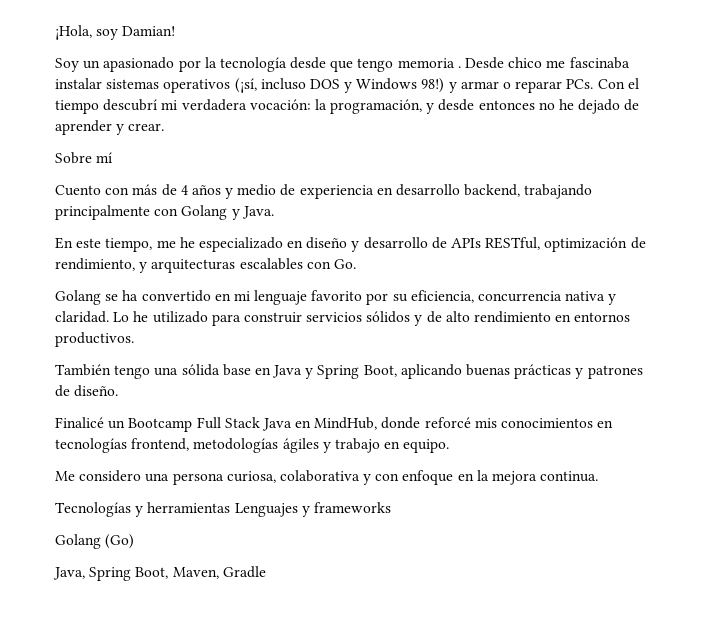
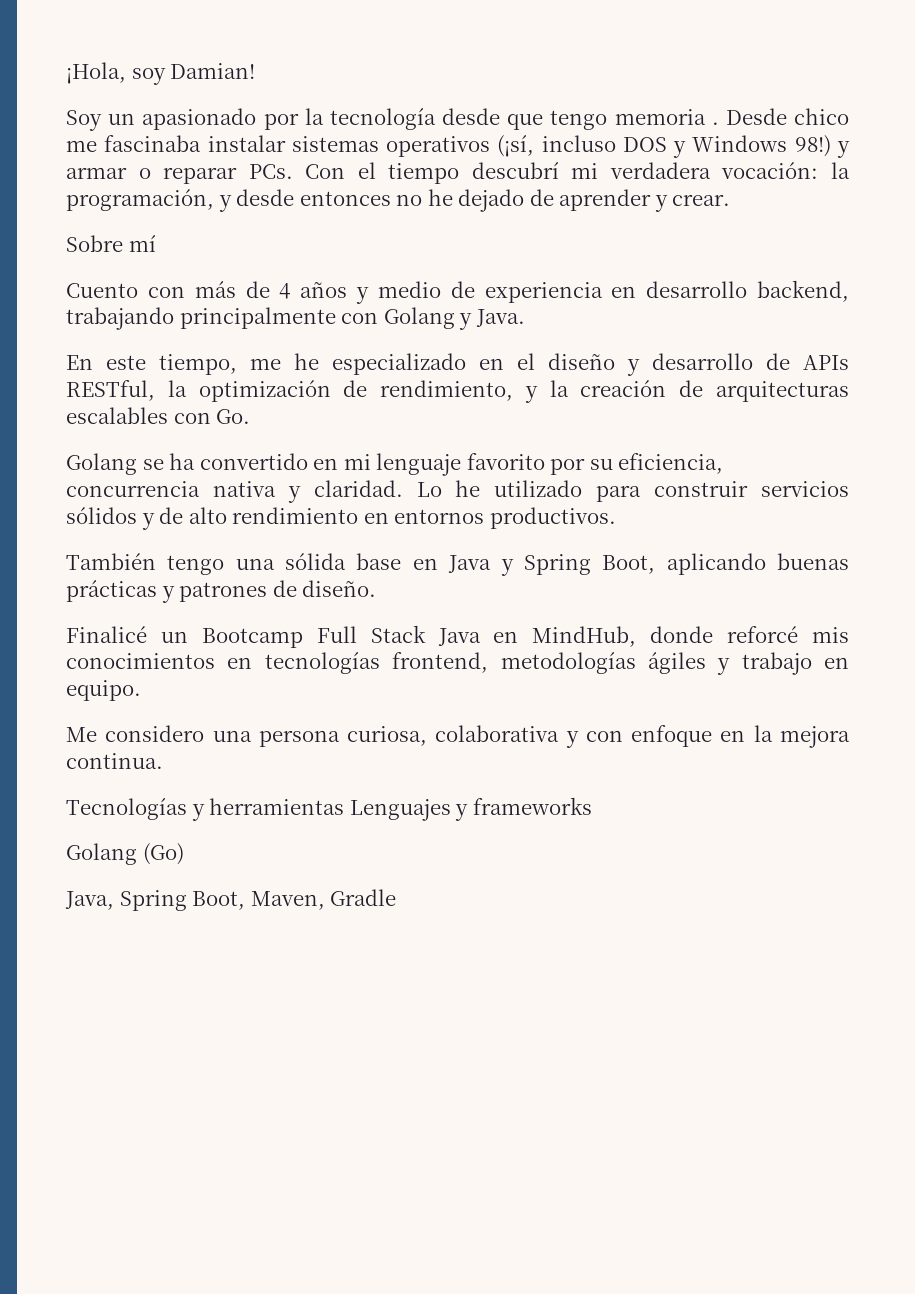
(304, 244) none -> [517,353,535,370] el
(541, 243) none -> [167,380,187,397] la
(148, 267) none -> [549,380,704,397] la creación de

